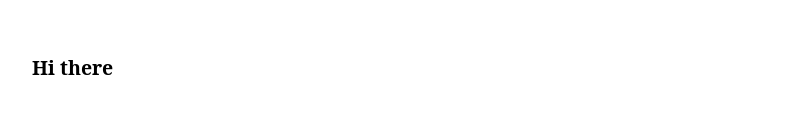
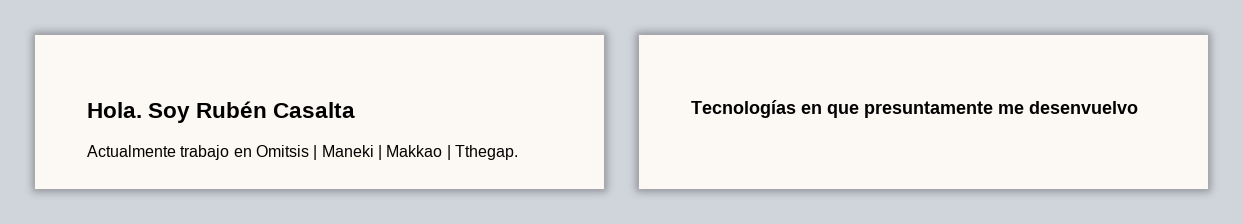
[32,60,114,75] Hi there -> [87,101,356,123] [87,145,518,160] [691,100,1138,118] Hola. Soy Rubén Casalta // Actualmente trabajo en Omitsis | Maneki | Makkao | Tthegap. // Tecnologías en que presuntamente me desenvuelvo

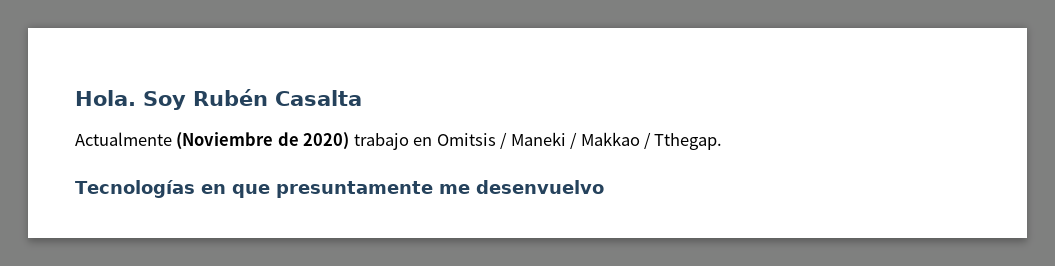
[180,145,451,160] trabajo en Omitsis | Maneki | Makkao | -> [176,132,652,150] (Noviembre de 2020) trabajo en Omitsis / Maneki / Makkao /

